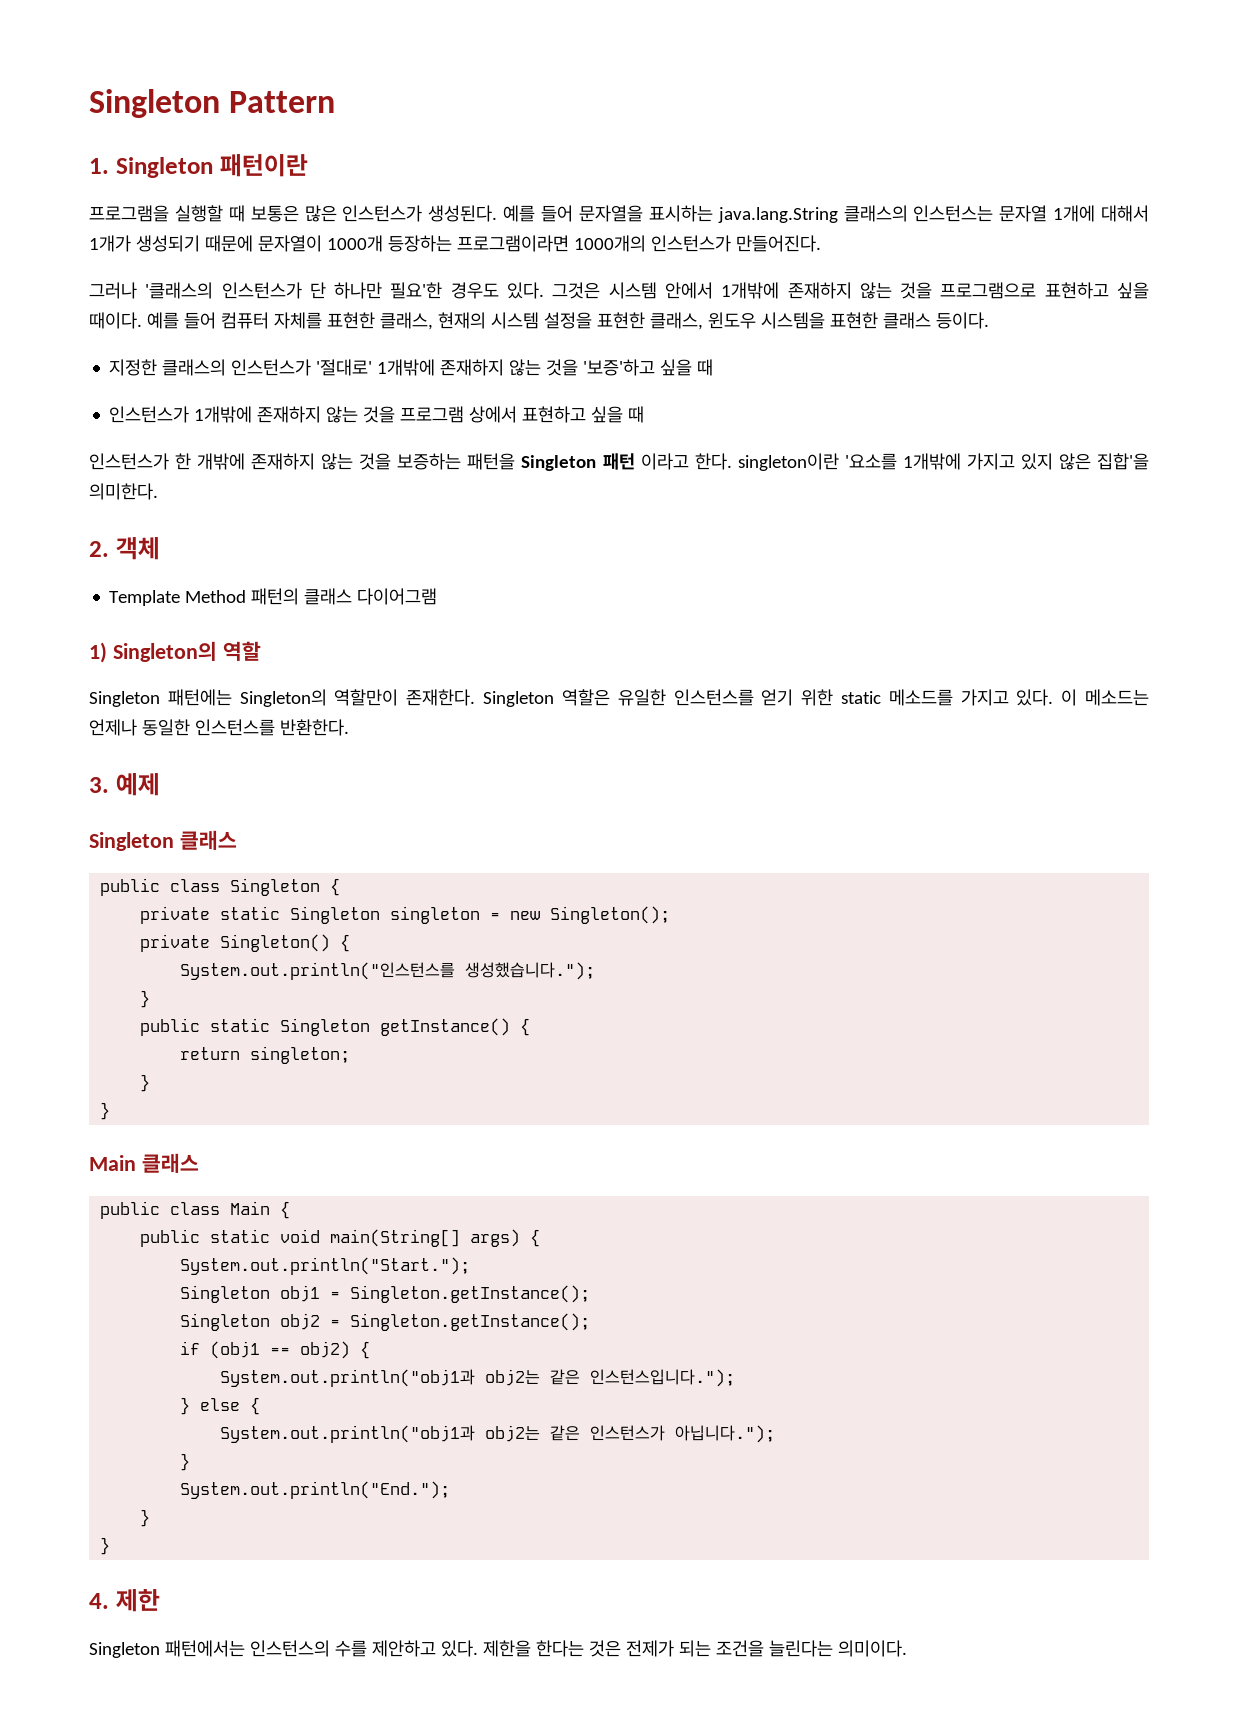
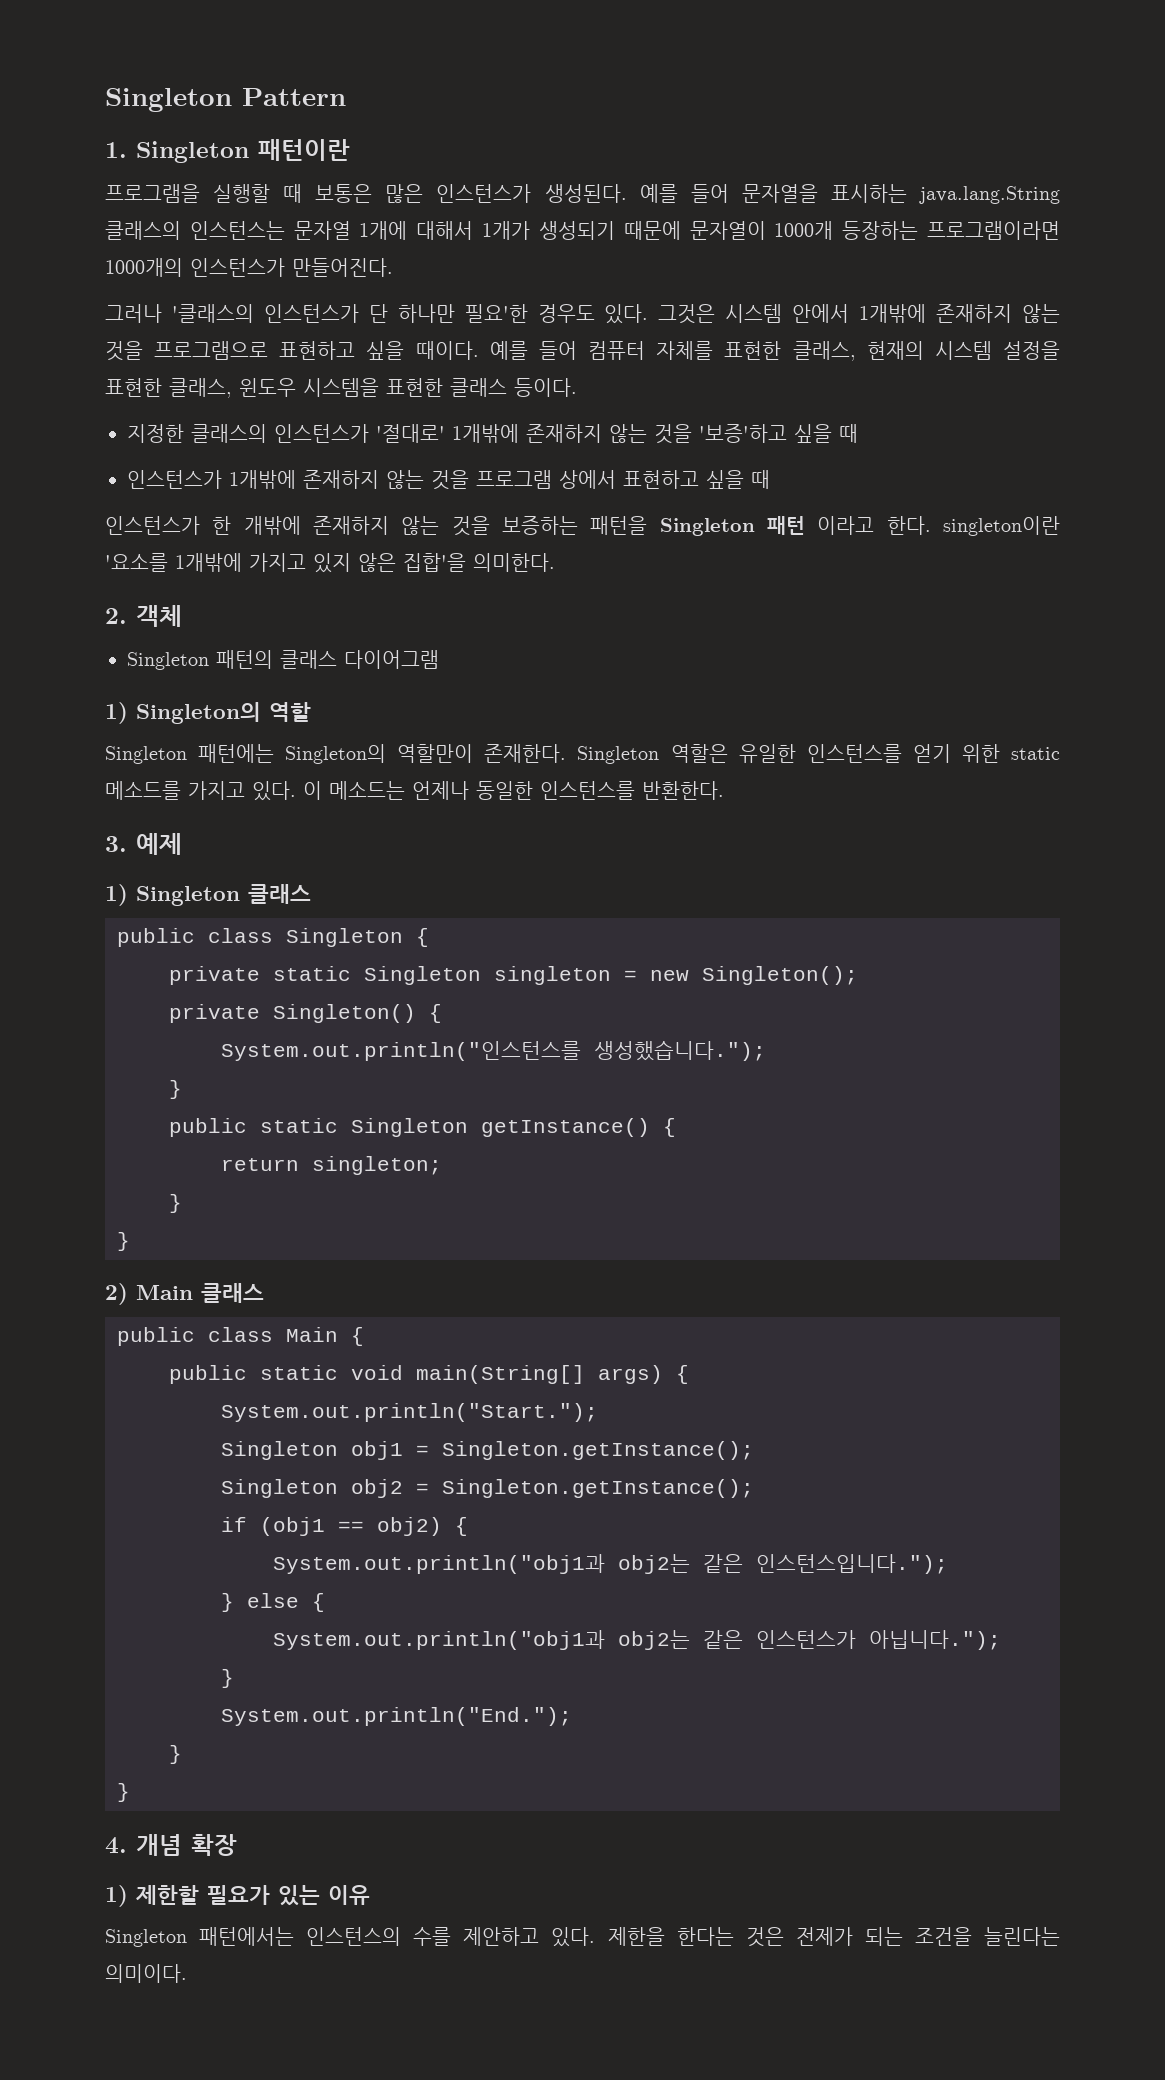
[109,590,247,606] Template Method -> [127,652,209,670] Singleton
(160, 784) none -> [105,884,128,906] 1)
(111, 1111) none -> [105,1283,128,1305] 2)
[115,1589,160,1612] 제한 -> [136,1834,237,1856] [105,1885,370,1907] 개념 확장 // 1) 제한할 필요가 있는 이유

